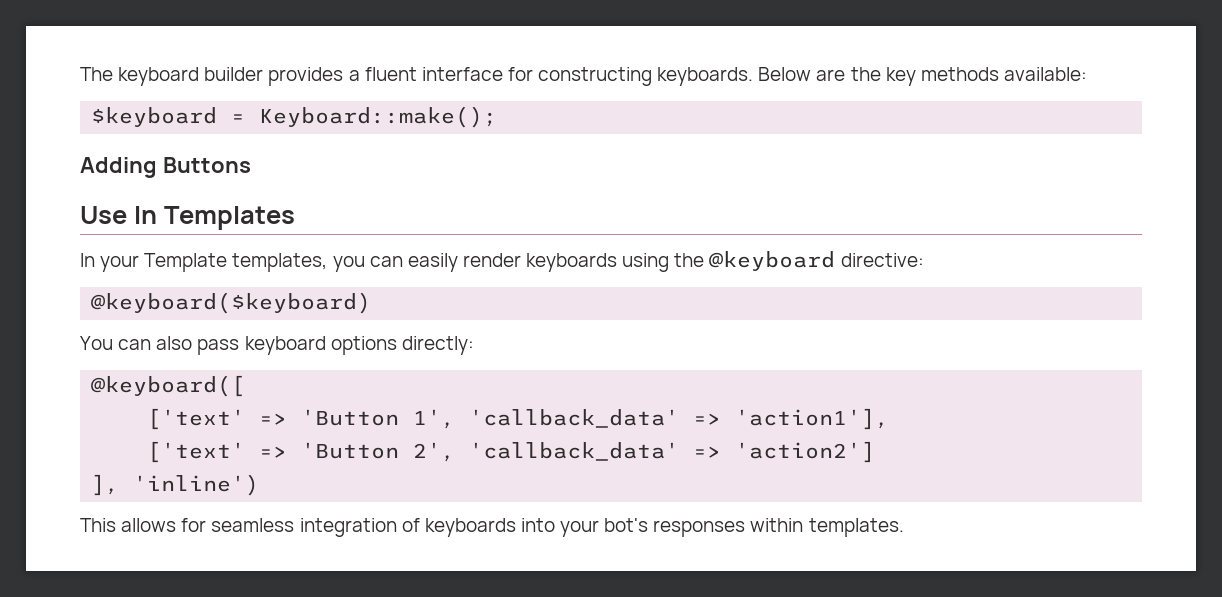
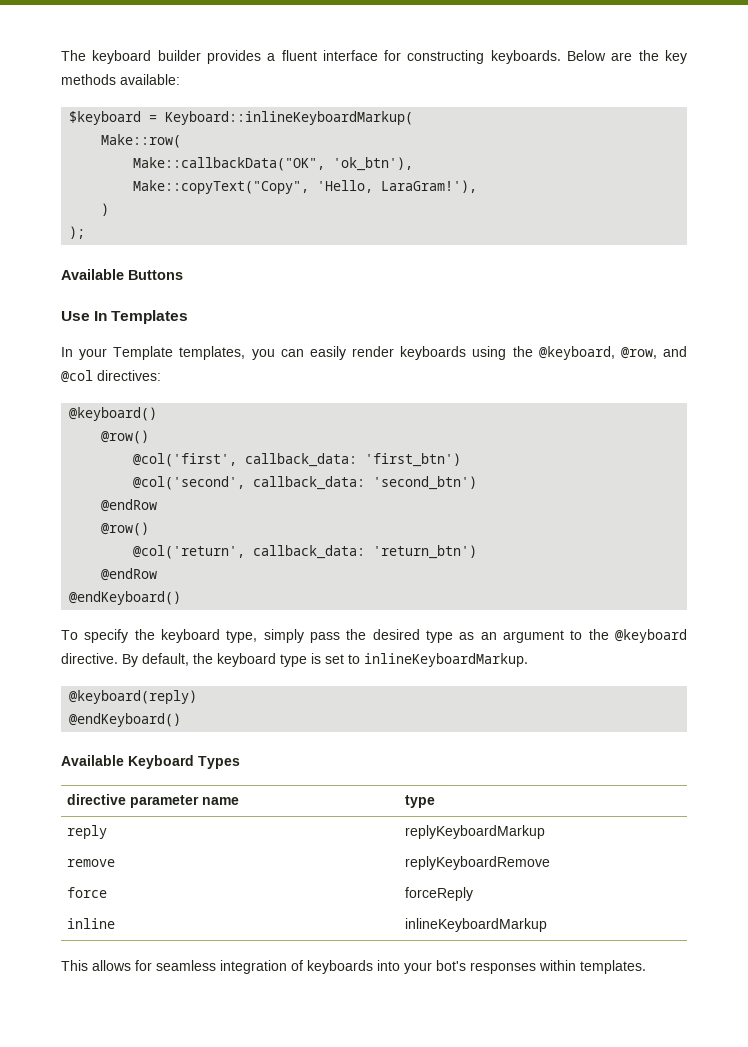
[259,106,498,128] [80,157,157,178] Keyboard::make(); // Adding -> [165,111,414,125] [101,134,182,148] [133,157,414,171] [133,180,478,194] [101,203,110,216] [69,226,86,239] [61,269,124,280] Keyboard::inlineKeyboardMarkup( // Make::row( // Make::callbackData("OK", 'ok_btn'), // Make::copyText("Copy", 'Hello, LaraGram!'), // ) // ); // Available
[709,251,924,271] [91,292,372,314] [80,336,474,355] [91,375,246,397] [147,408,890,430] [147,441,876,463] [91,474,260,496] @keyboard directive: // @keyboard($keyboard) // You can also pass keyboard options directly: // @keyboard([ // ['text' => 'Button 1', 'callback_data' => 'action1'], // ['text' => 'Button 2', 'callback_data' => 'action2'] // ], 'inline') -> [538,346,687,360] [61,370,161,383] [69,407,158,421] [101,430,150,444] [133,453,462,467] [133,476,478,490] [101,499,158,512] [101,522,150,536] [133,545,478,559] [101,568,158,581] [69,591,182,605] [61,629,687,643] [61,653,528,667] [69,690,198,704] [69,713,182,727] [61,755,240,769] [66,794,239,808] [404,795,435,808] [66,825,107,839] [404,825,545,839] [66,859,115,867] [404,856,550,870] [66,887,107,898] [404,887,473,901] [66,918,115,929] [404,918,547,932] @keyboard, @row, and @col directives: // @keyboard() // @row() // @col('first', callback_data: 'first_btn') // @col('second', callback_data: 'second_btn') // @endRow // @row() // @col('return', callback_data: 'return_btn') // @endRow // @endKeyboard() // To specify the keyboard type, simply pass the desired type as an argument to the @keyboard directive. By default, the keyboard type is set to inlineKeyboardMarkup. // @keyboard(reply) // @endKeyboard() // Available Keyboard Types // directive parameter name | type // reply | replyKeyboardMarkup // remove | replyKeyboardRemove // force | forceReply // inline | inlineKeyboardMarkup

